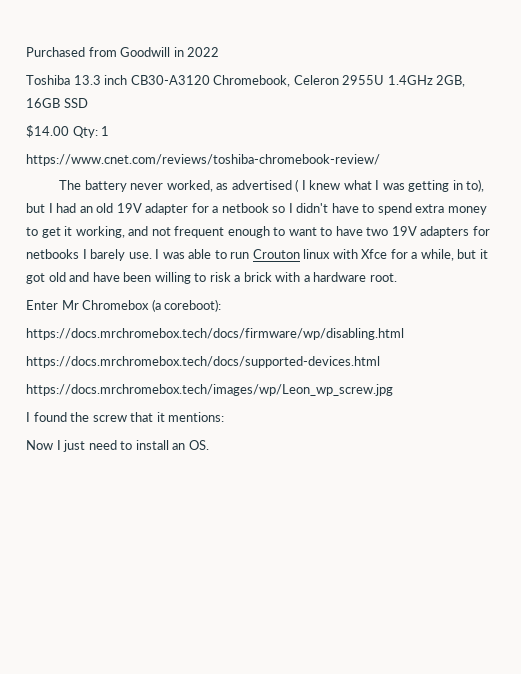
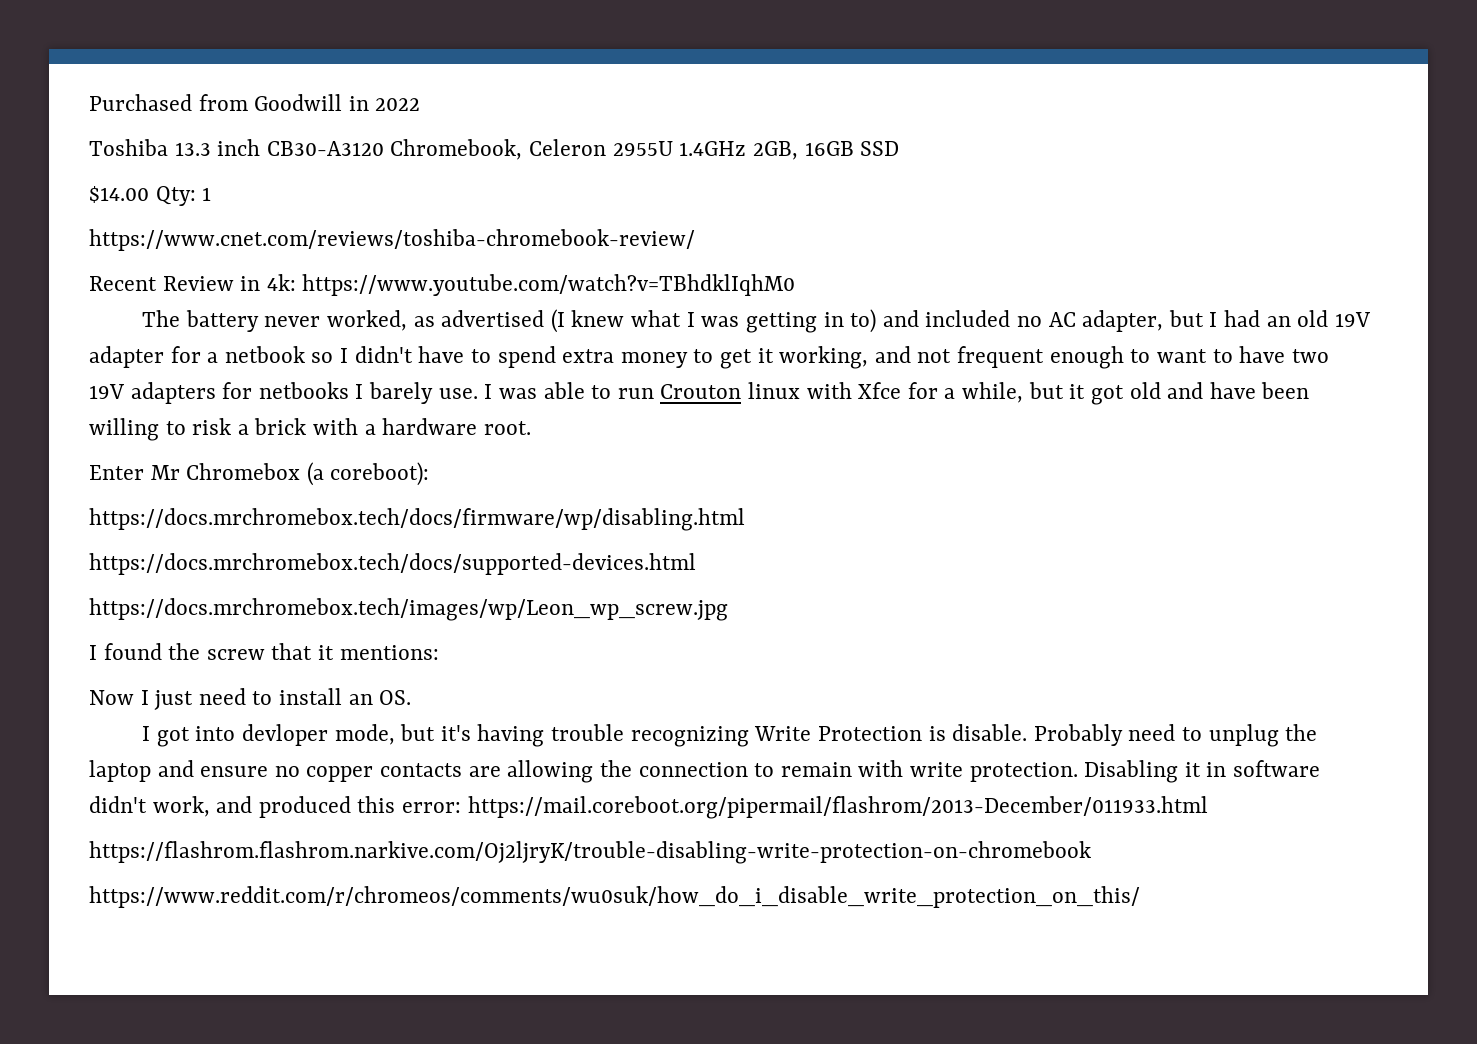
(380, 160) none -> [89,274,796,296] // Recent Review in 4k: https://www.youtube.com/watch?v=TBhdklIqhM0
[295,179,306,192] ( I -> [550,309,565,333] (I
[466,179,485,192] to), -> [850,309,1164,333] to) and included no AC adapter,
(209, 445) none -> [142,724,1318,747] [89,760,1321,783] [89,796,1208,819] [89,841,1091,864] [89,886,1140,908] // I got into devloper mode, but it's having trouble recognizing Write Protection is disable. Probably need to unplug the laptop and ensure no copper contacts are allowing the connection to remain with write protection. Disabling it in software didn't work, and produced this error: https://mail.coreboot.org/pipermail/flashrom/2013-December/011933.html // https://flashrom.flashrom.narkive.com/Oj2ljryK/trouble-disabling-write-protection-on-chromebook // https://www.reddit.com/r/chromeos/comments/wu0suk/how_do_i_disable_write_protection_on_this/

